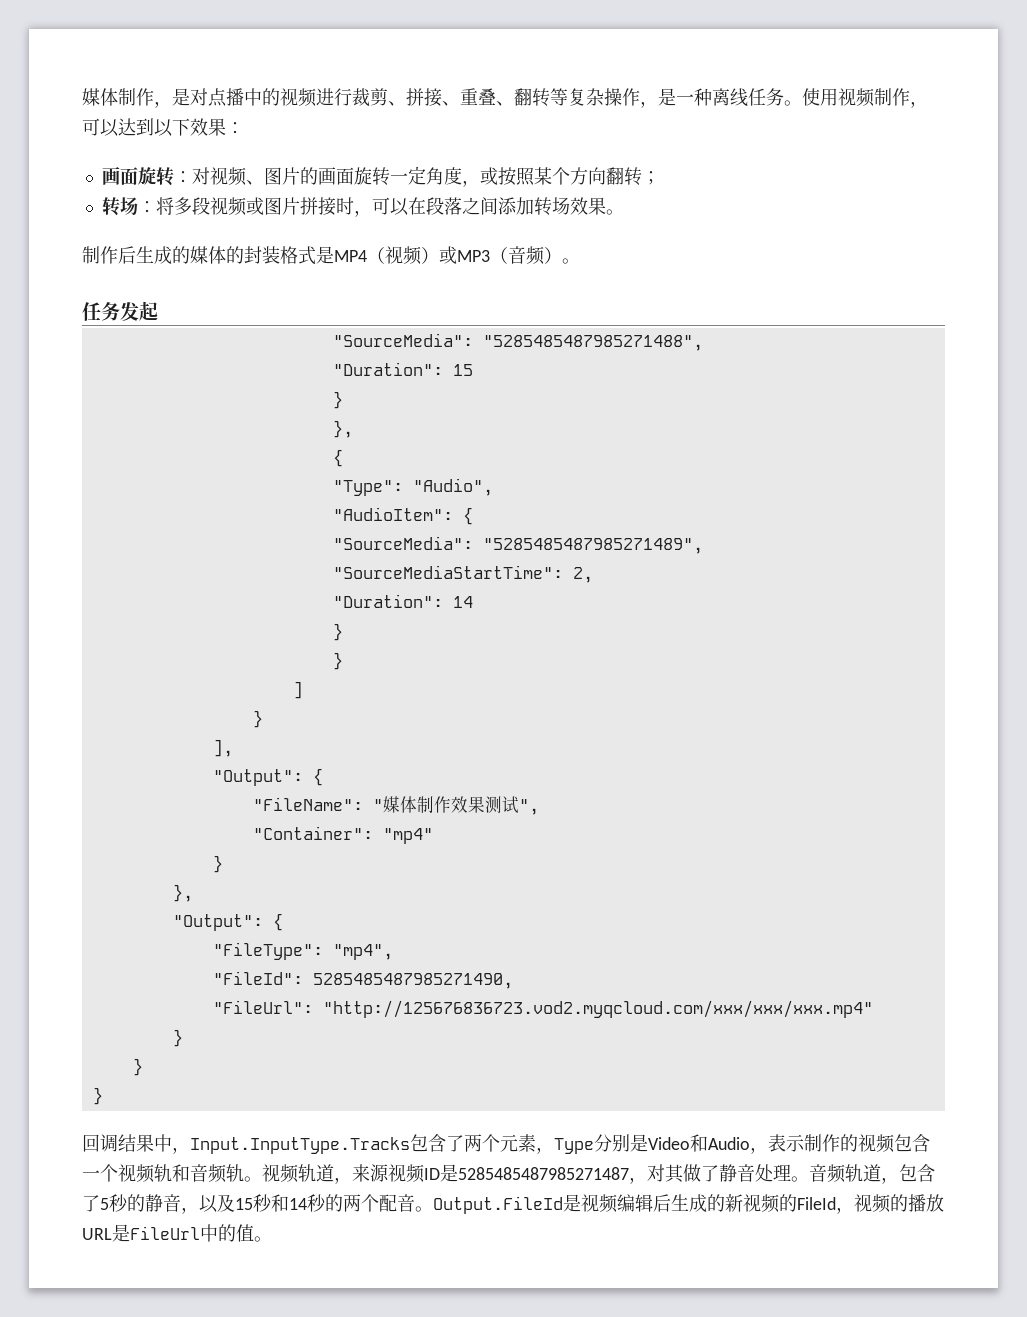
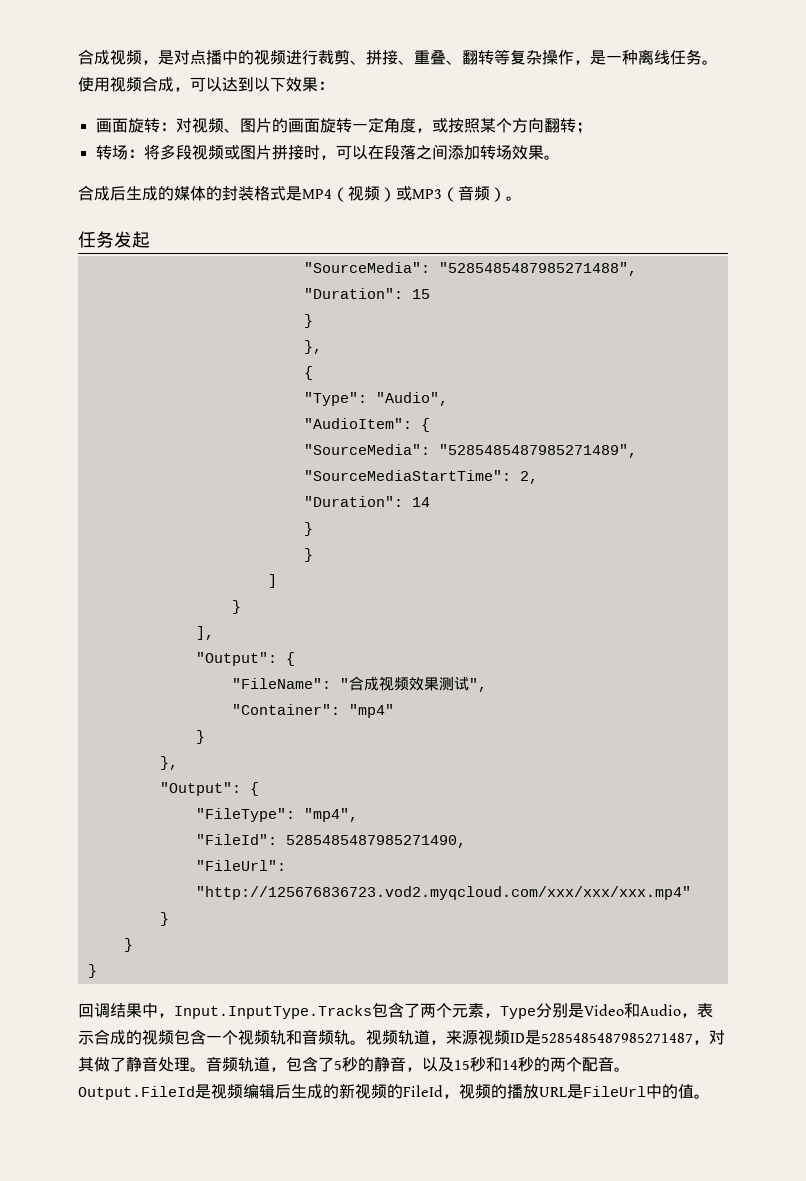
[82,88,154,106] 媒体制作 -> [78,49,142,65] 合成视频
[874,88,910,106] 制作 -> [142,76,174,92] 合成
[82,246,118,264] 制作 -> [78,185,110,201] 合成
[382,796,451,813] 媒体制作 -> [348,676,409,691] 合成视频
[804,1134,840,1152] 制作 -> [94,1029,126,1045] 合成

